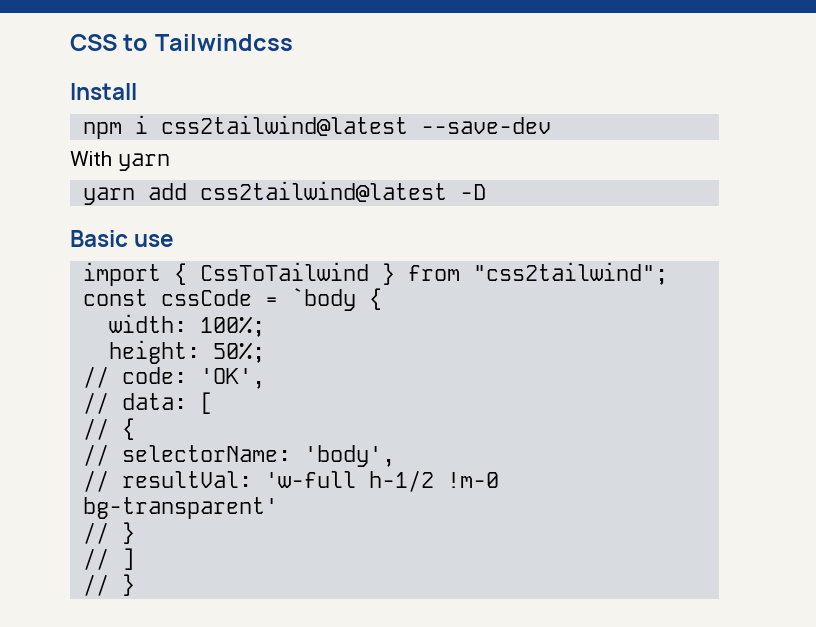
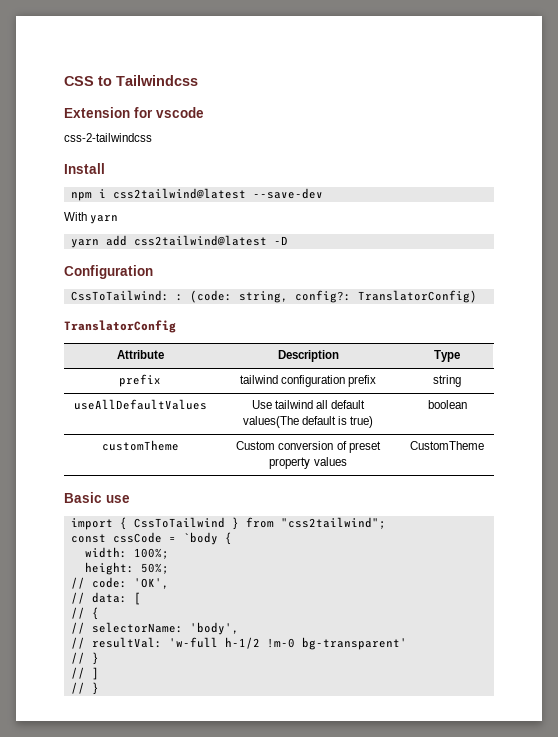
(293, 42) none -> [64,107,204,118] [64,133,152,142] // Extension for vscode // css-2-tailwindcss
(486, 192) none -> [64,265,153,279] [70,290,477,303] [64,320,176,333] [116,350,164,359] [277,350,339,362] [434,350,460,362] [119,374,161,387] [239,375,377,387] [433,375,461,387] [73,399,207,410] [251,400,366,409] [242,416,374,428] [427,400,467,409] [101,440,179,451] [236,441,381,453] [269,457,347,469] [410,441,484,450] // Configuration // CssToTailwind: : (code: string, config?: TranslatorConfig) // TranslatorConfig // Attribute | Description | Type // prefix | tailwind configuration prefix | string // useAllDefaultValues | Use tailwind all default values(The default is true) | boolean // customTheme | Custom conversion of preset property values | CustomTheme

